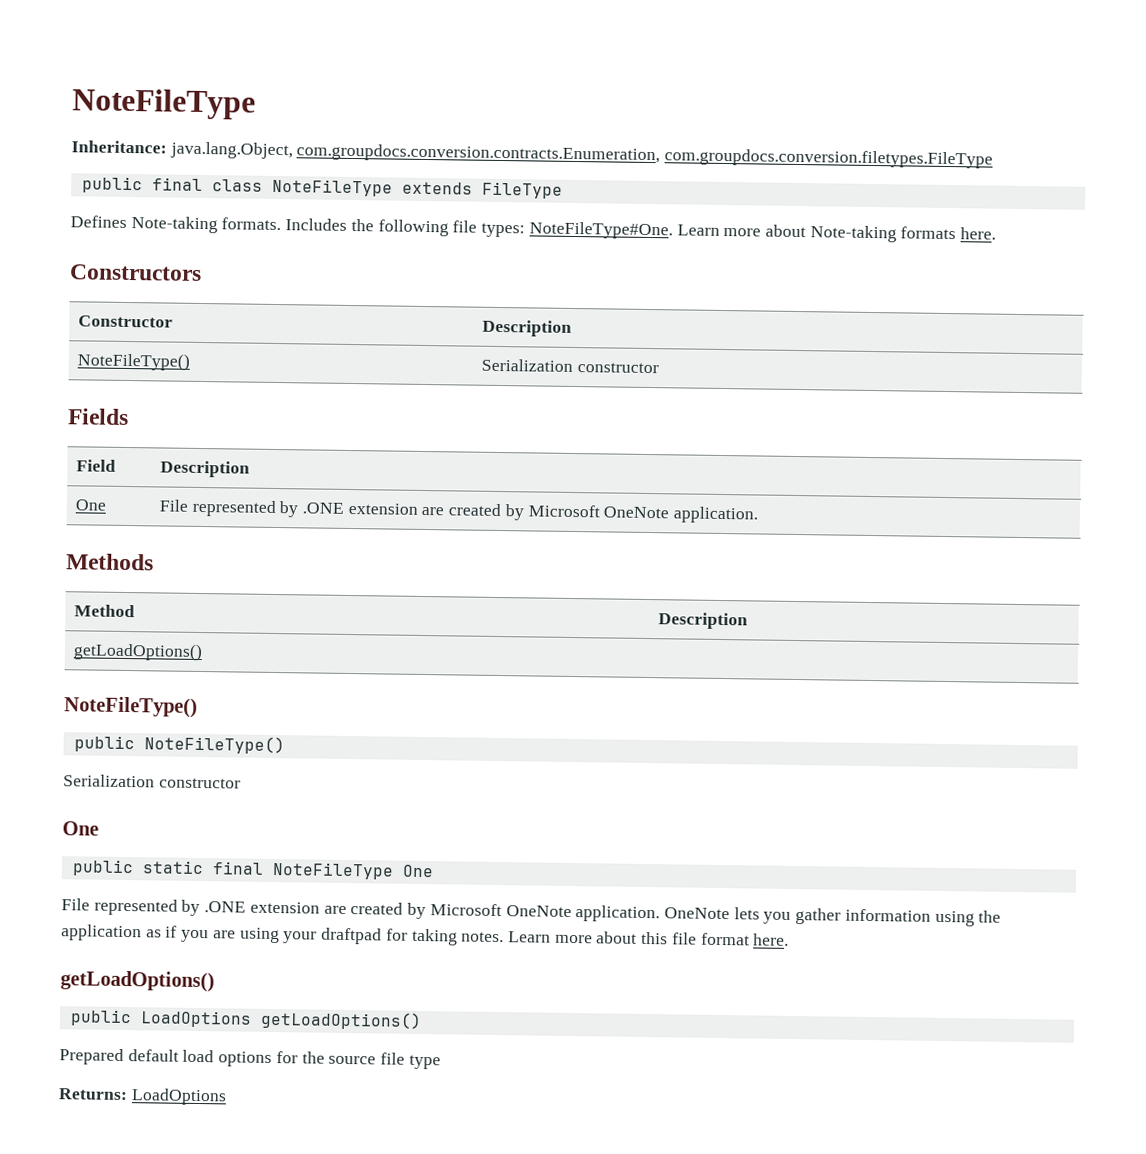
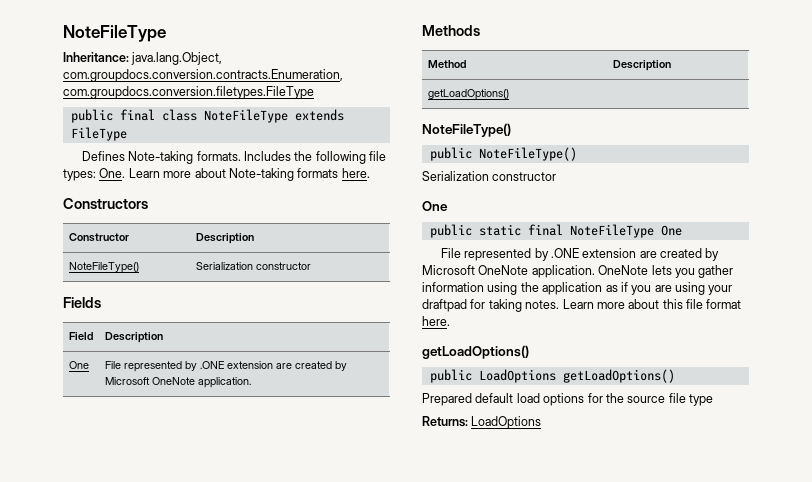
[528,221,673,240] NoteFileType#One. -> [99,168,126,178] One.

